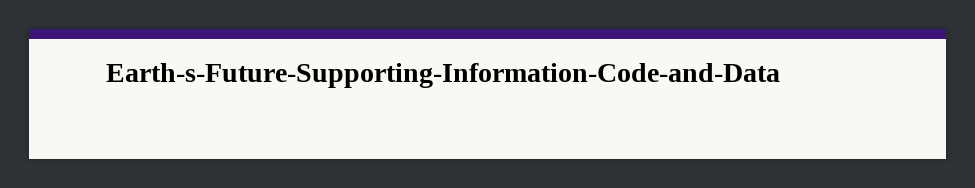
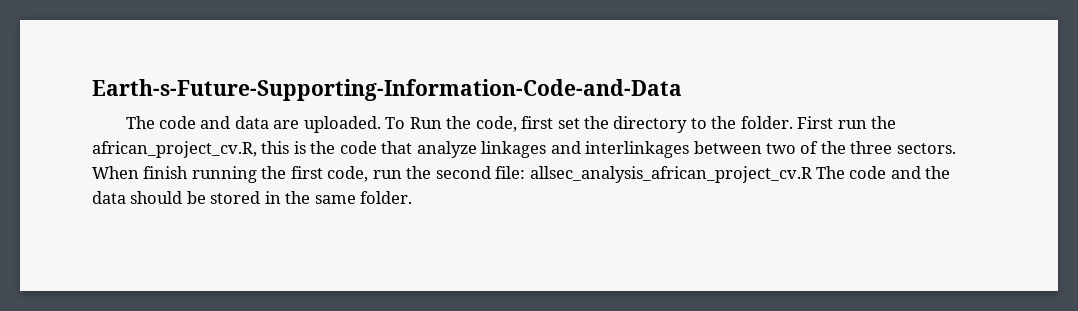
(780, 75) none -> [125,116,897,133] [92,141,956,158] [92,166,951,183] [92,191,413,204] // The code and data are uploaded. To Run the code, first set the directory to the folder. First run the african_project_cv.R, this is the code that analyze linkages and interlinkages between two of the three sectors. When finish running the first code, run the second file: allsec_analysis_african_project_cv.R The code and the data should be stored in the same folder.

